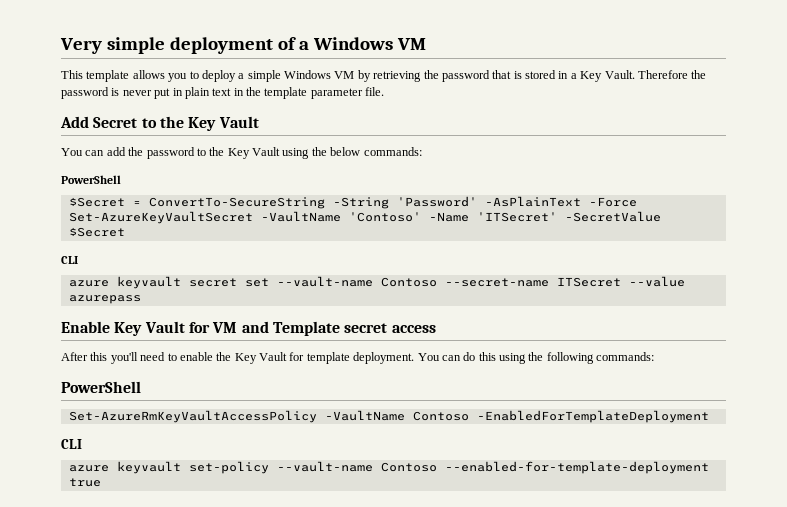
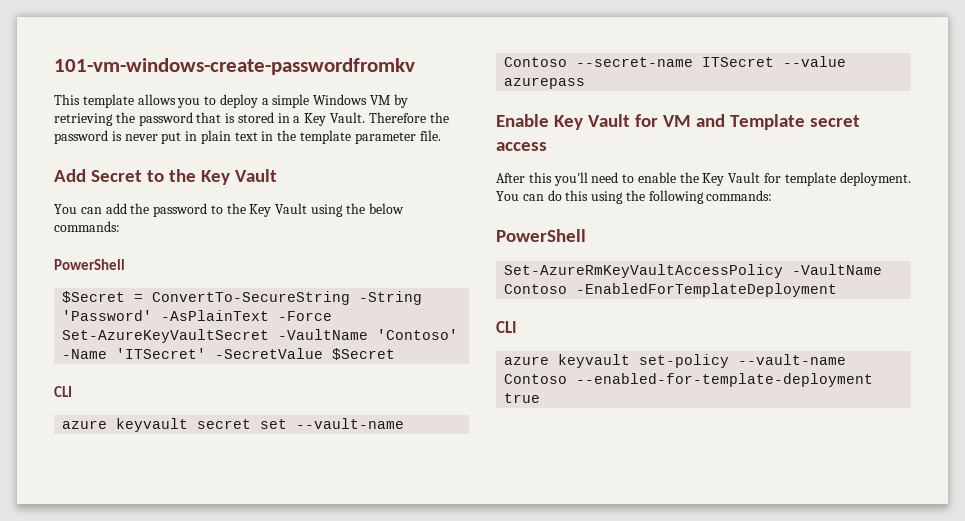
[60,37,426,54] Very simple deployment of a Windows VM -> [54,58,415,75] 101-vm-windows-create-passwordfromkv

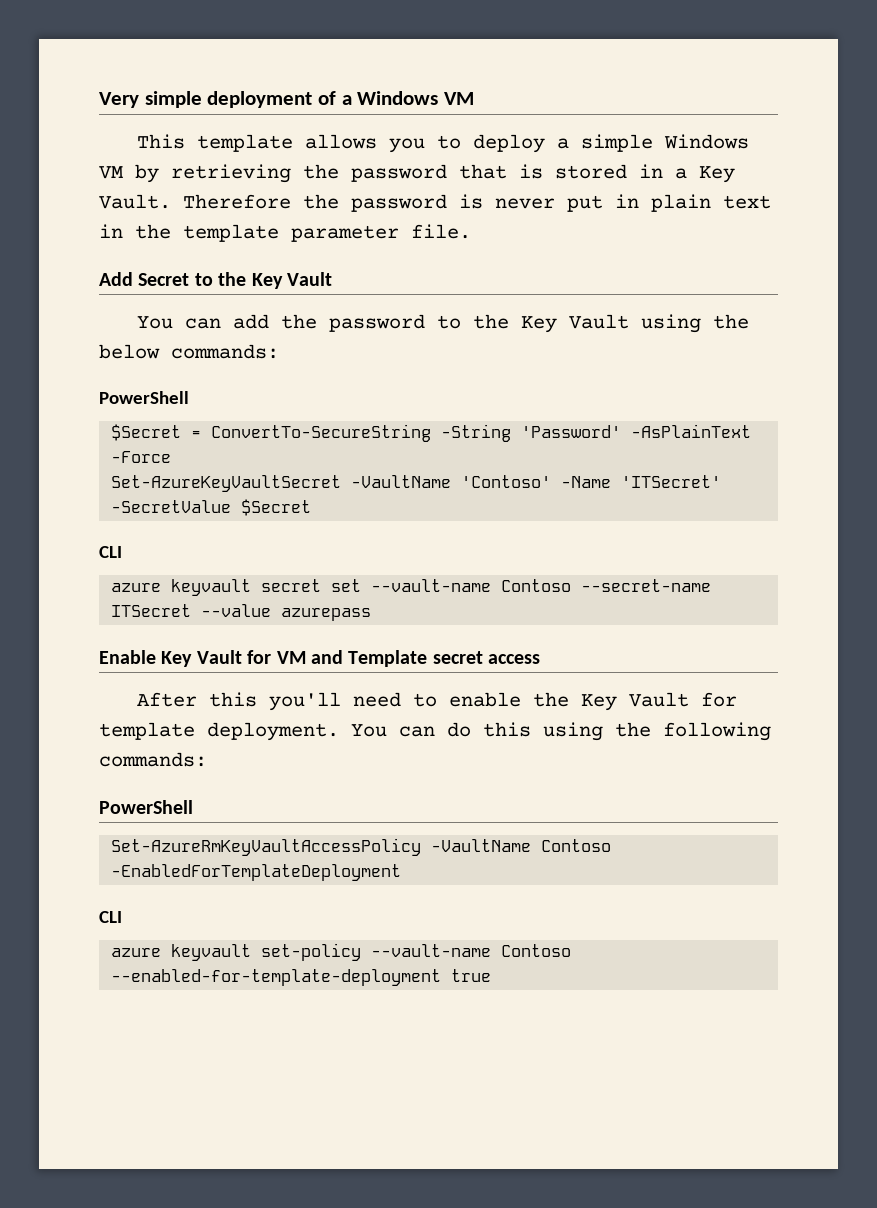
[54,58,415,75] 101-vm-windows-create-passwordfromkv -> [99,91,475,108] Very simple deployment of a Windows VM

